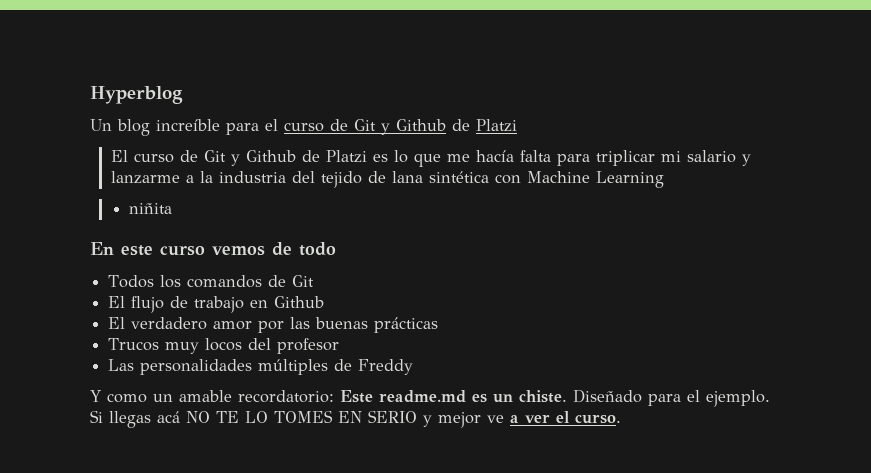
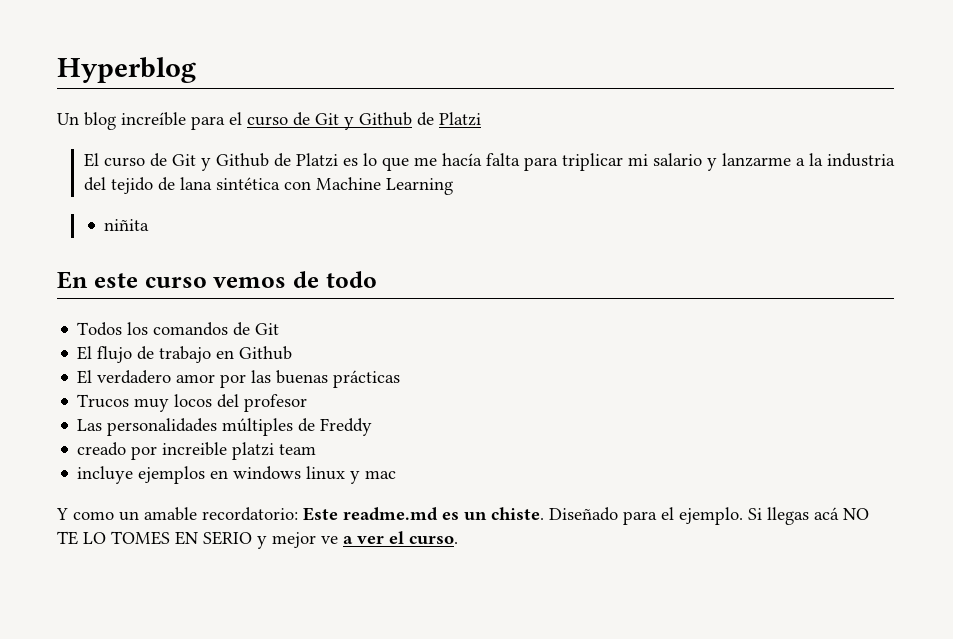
(414, 367) none -> [77,442,317,460] [77,466,397,484] // creado por increible platzi team // incluye ejemplos en windows linux y mac

